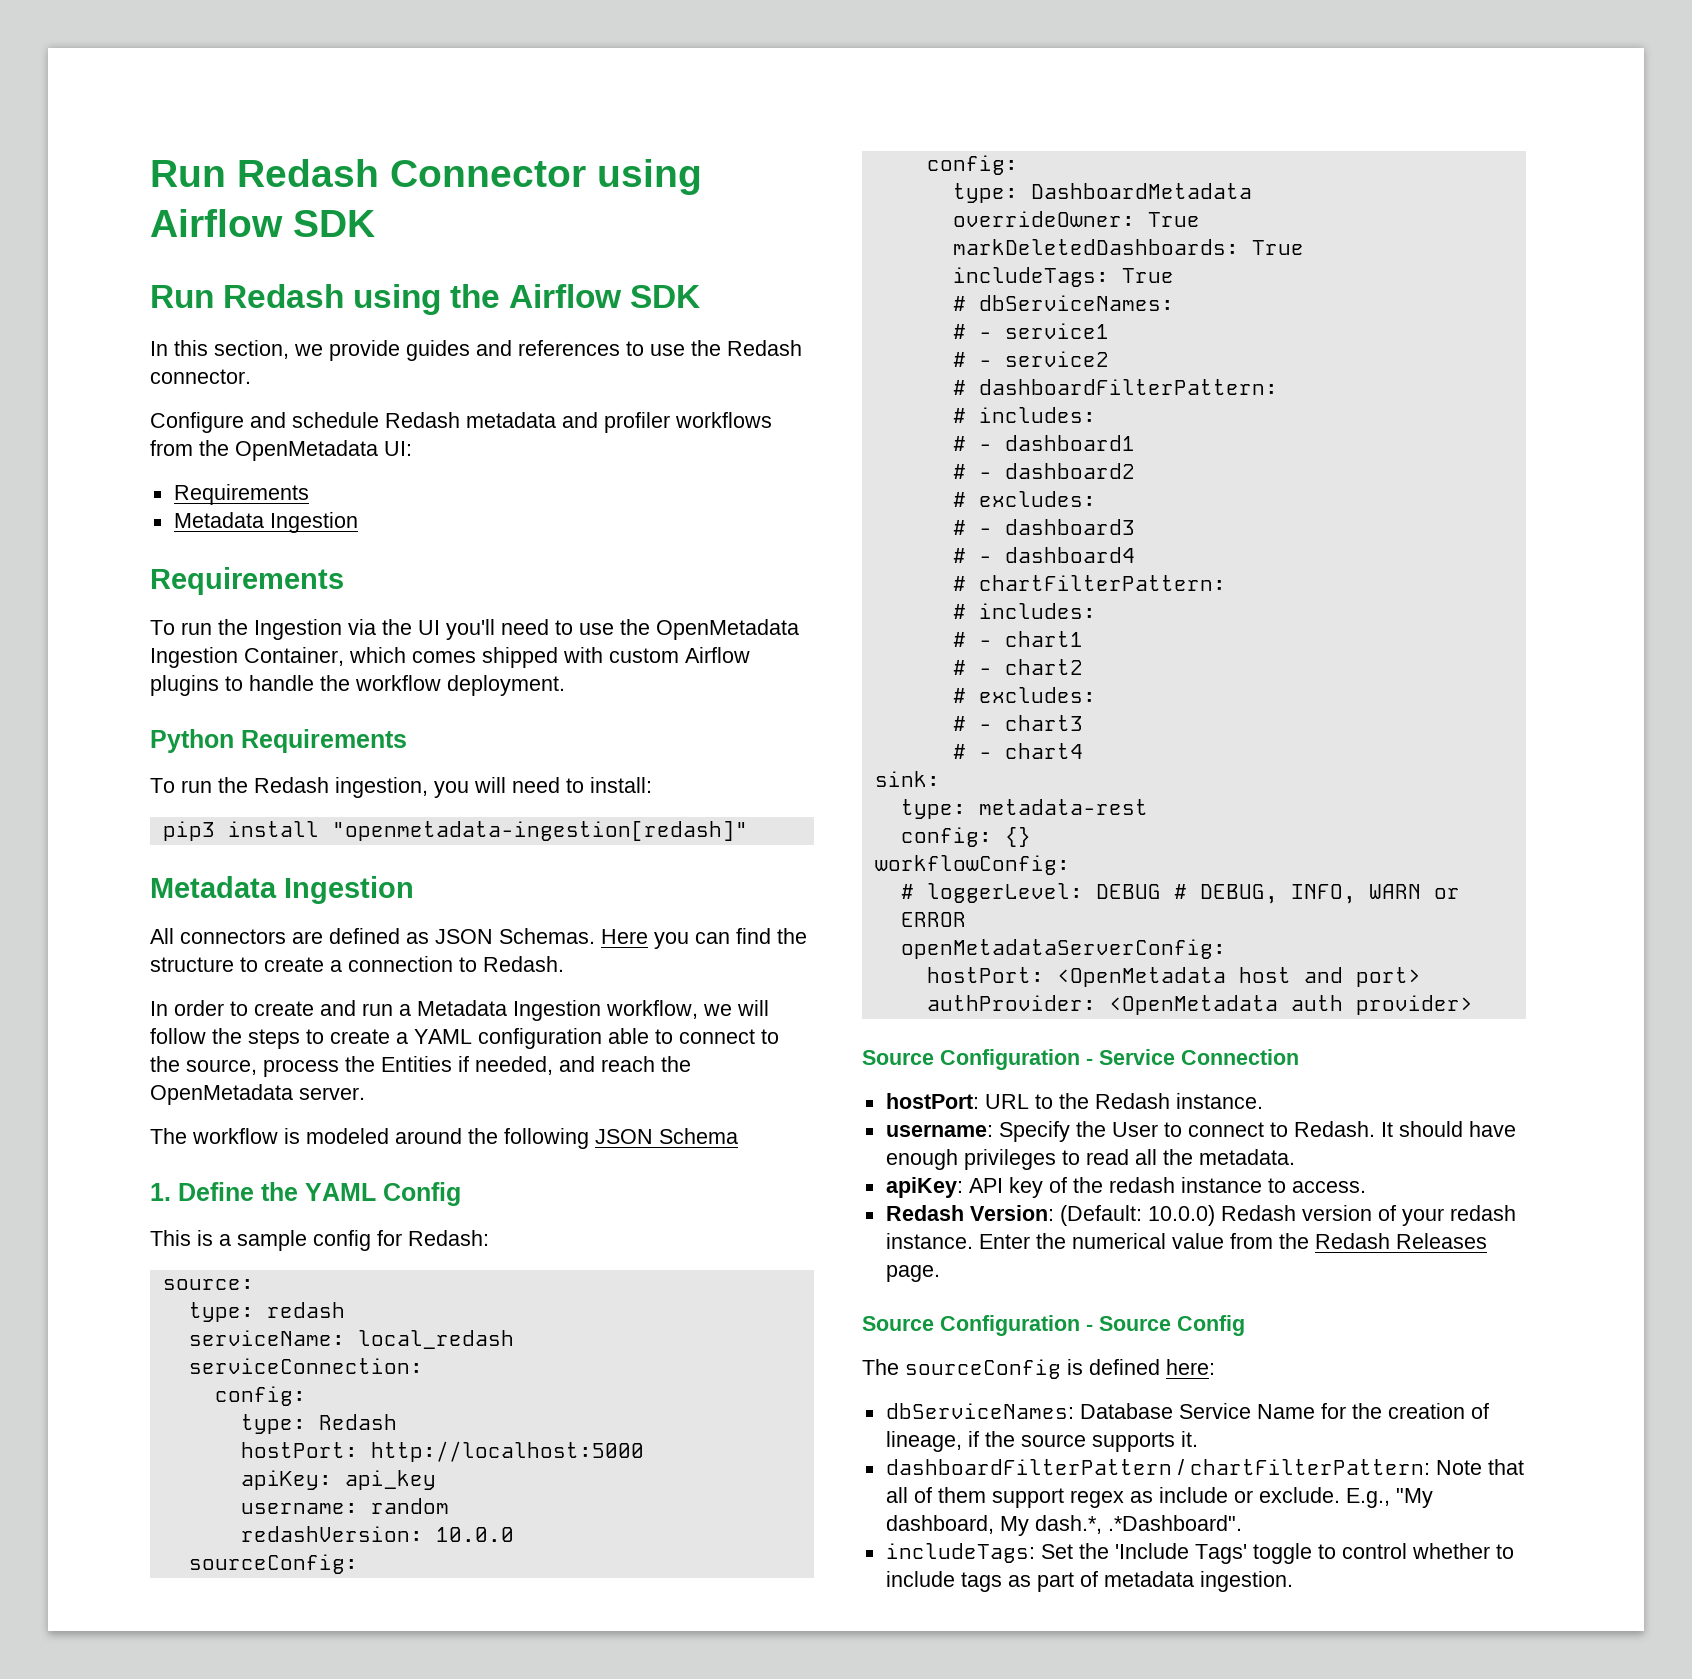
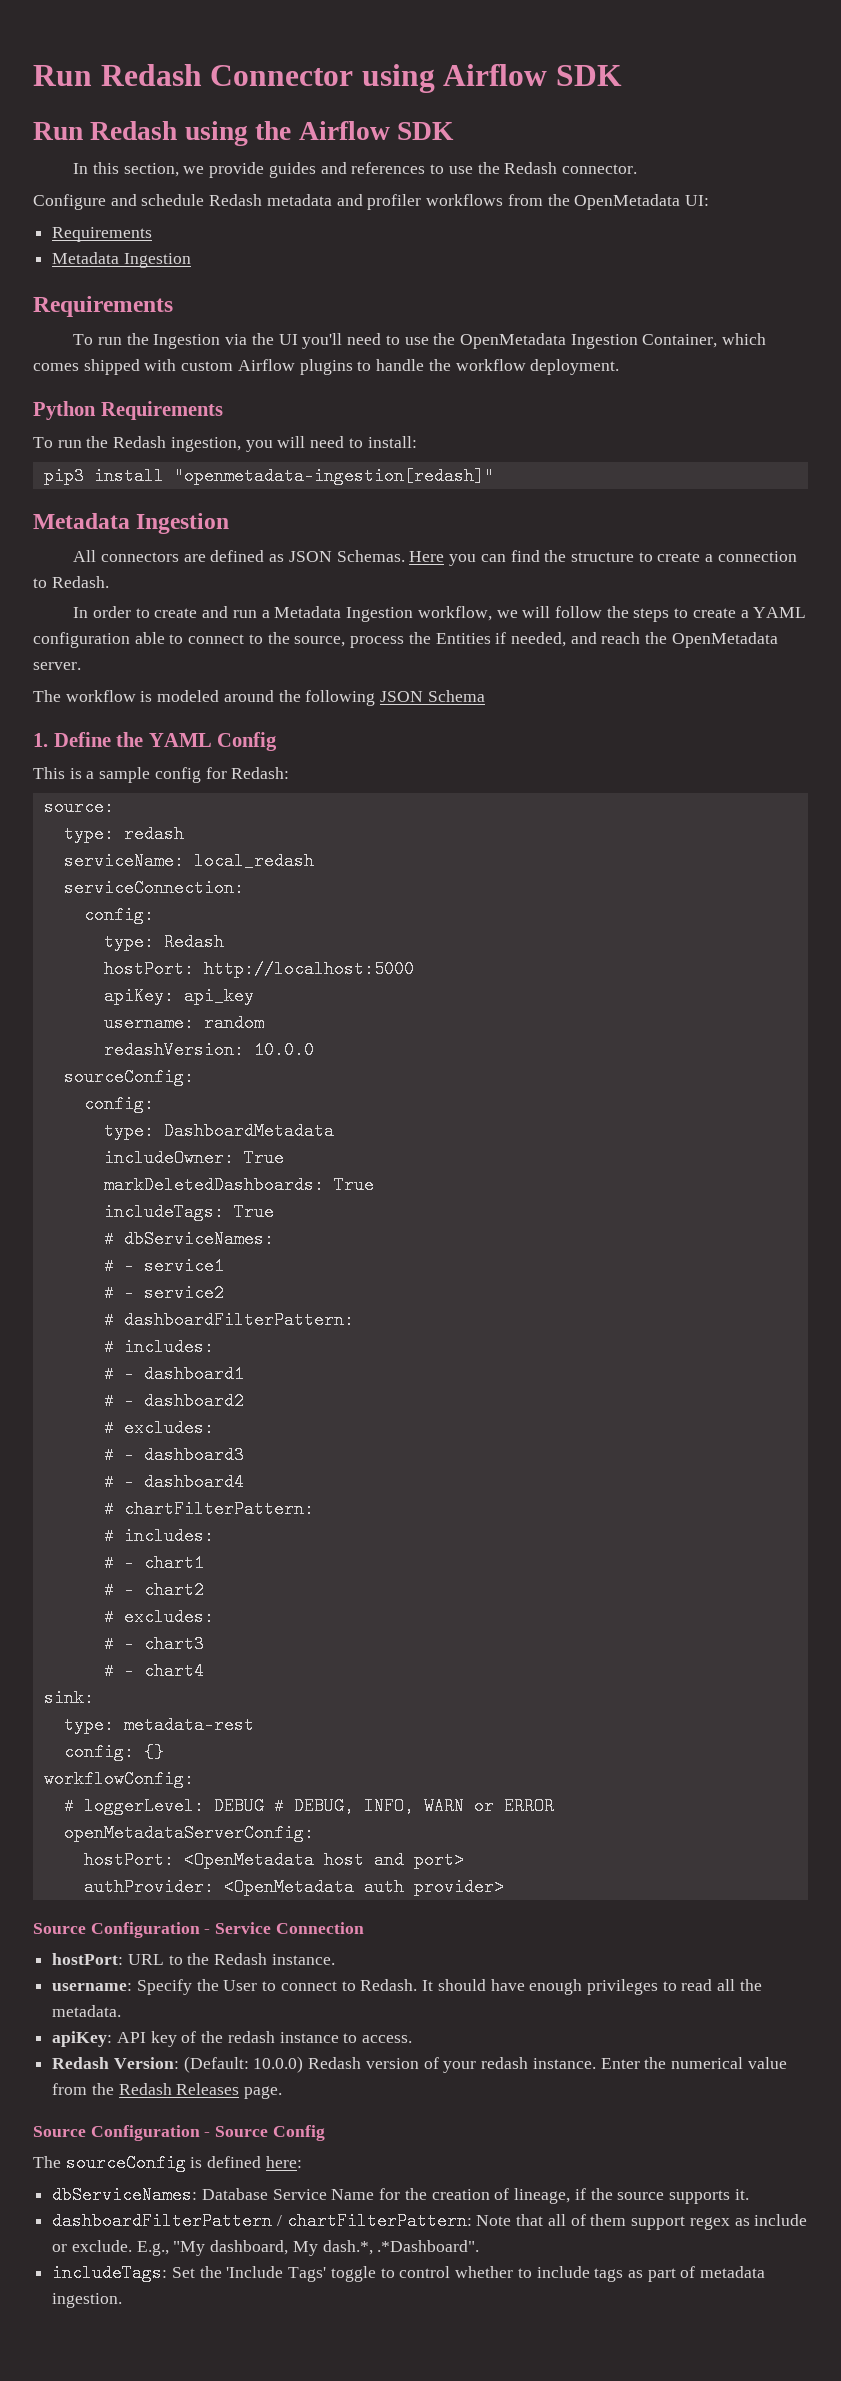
[952,211,1135,227] overrideOwner: -> [103,1149,234,1167] includeOwner:

